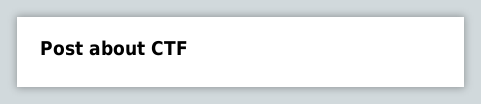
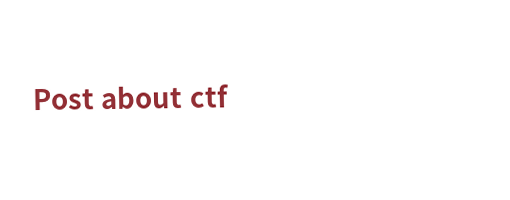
[151,40,188,56] CTF -> [188,84,230,108] ctf

